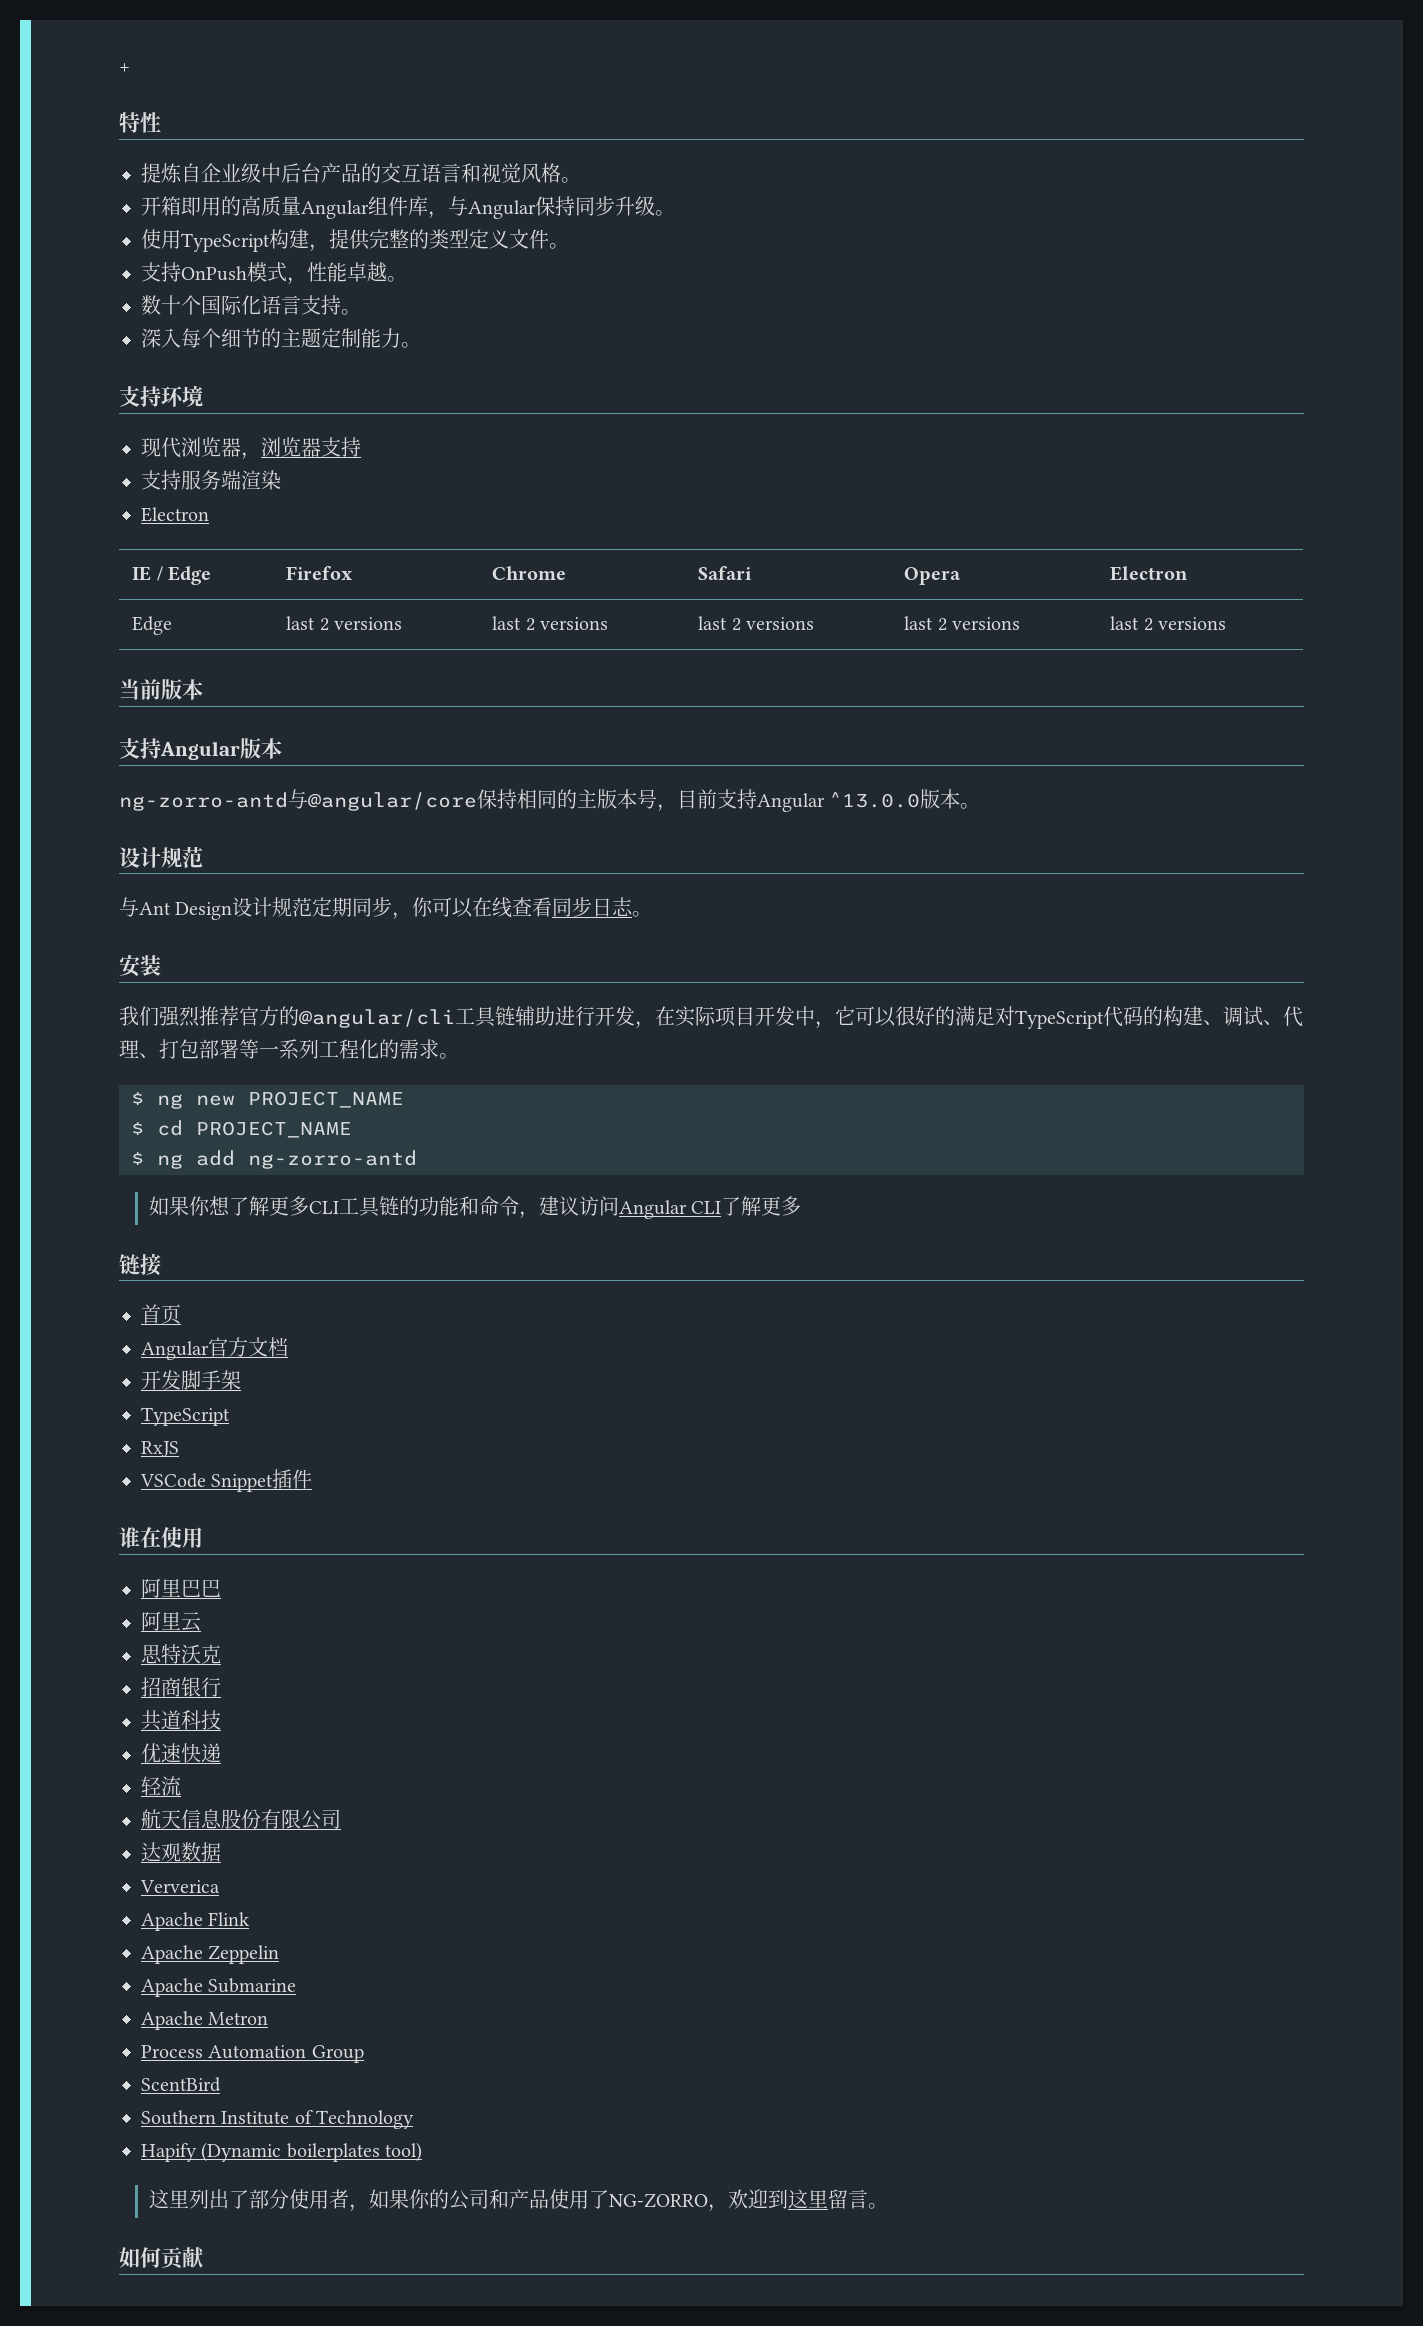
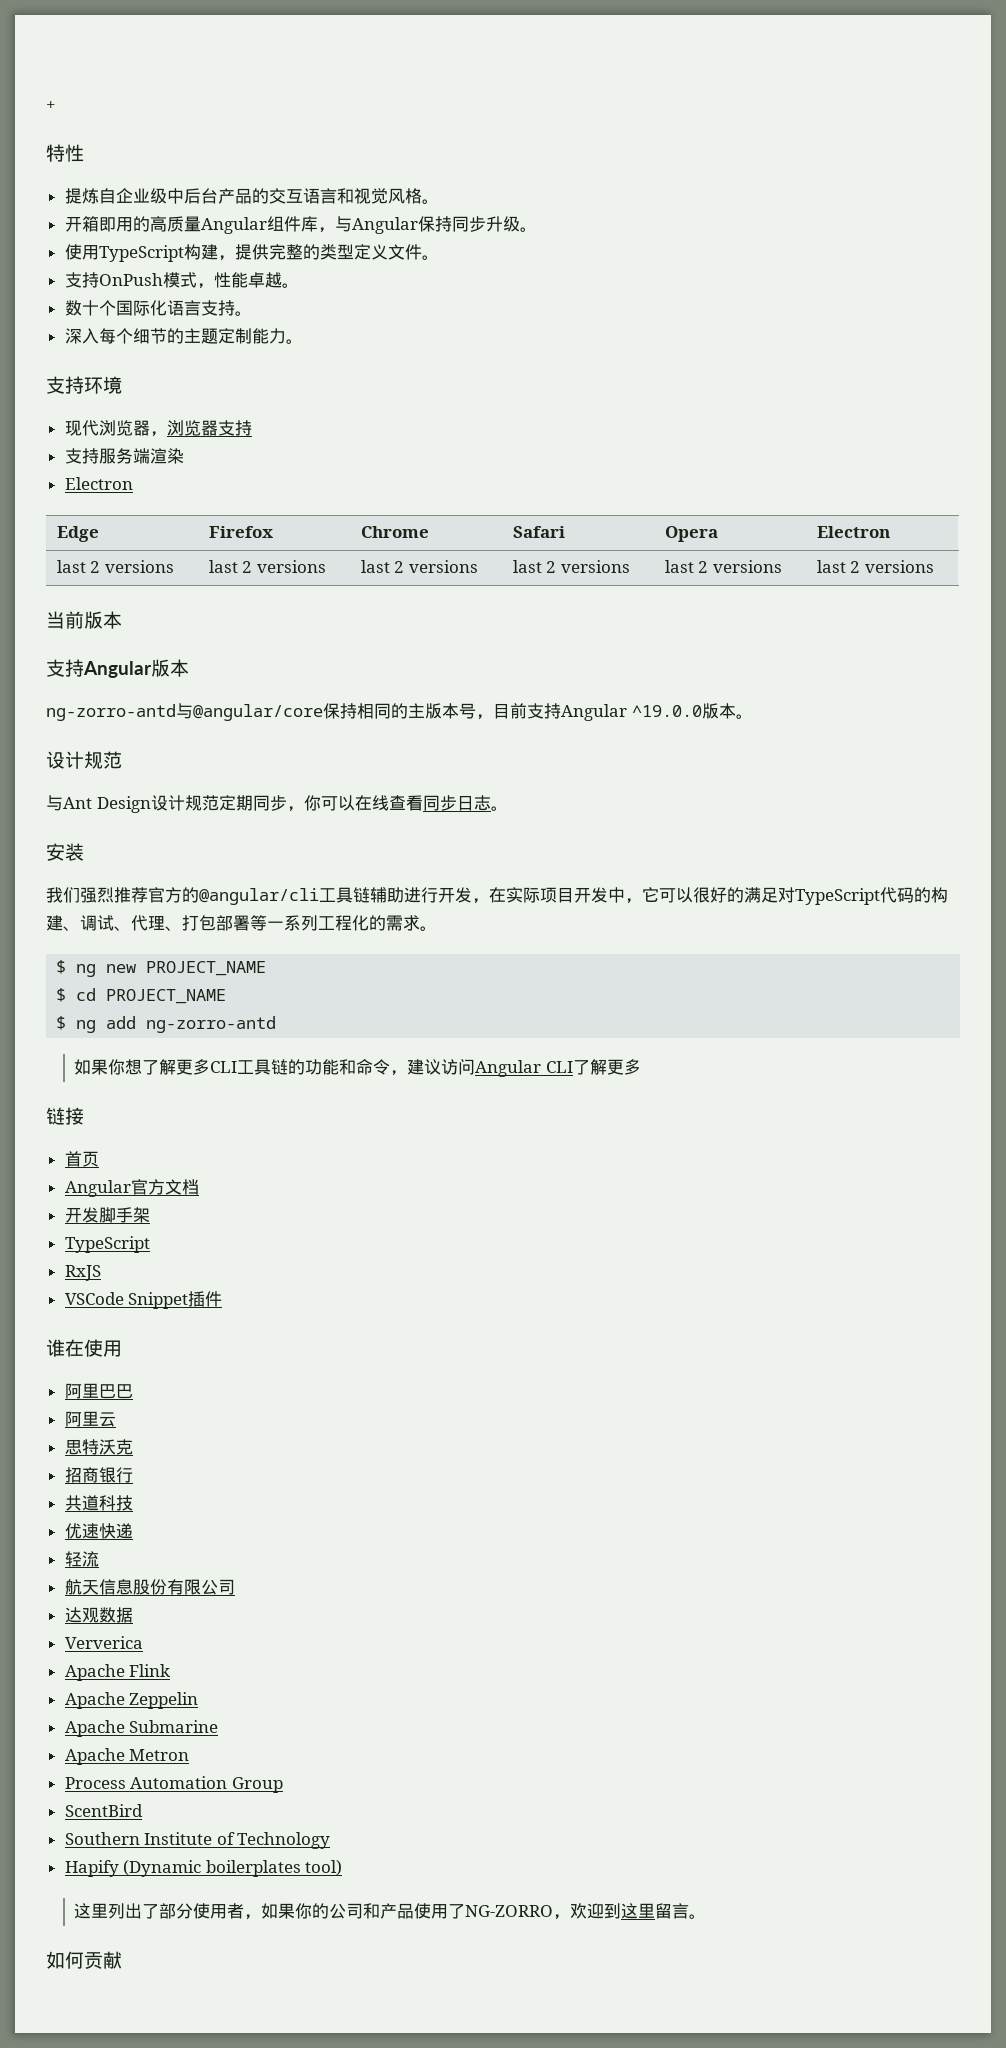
[132,566,164,581] IE / -> (133, 483) none
[132,616,173,635] Edge -> [56,560,174,573] last 2 versions
[829,792,921,808] ^13.0.0 -> [631,705,702,717] ^19.0.0

